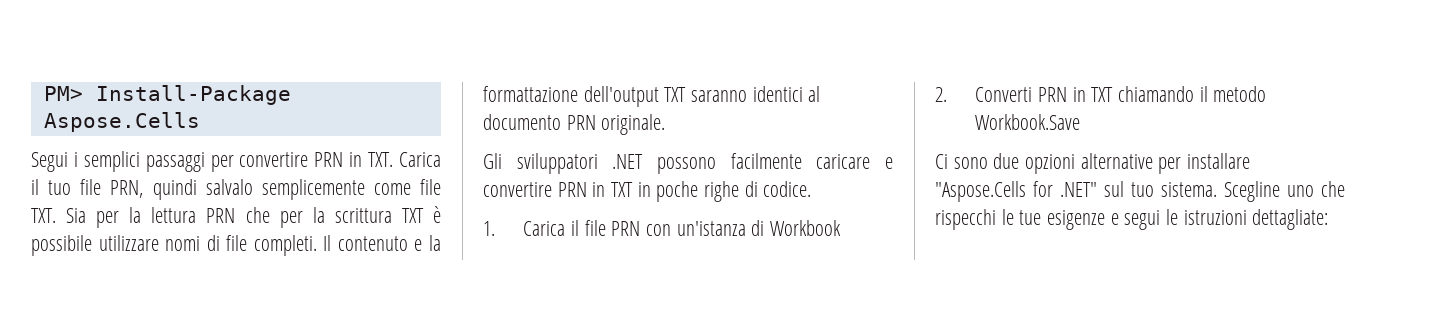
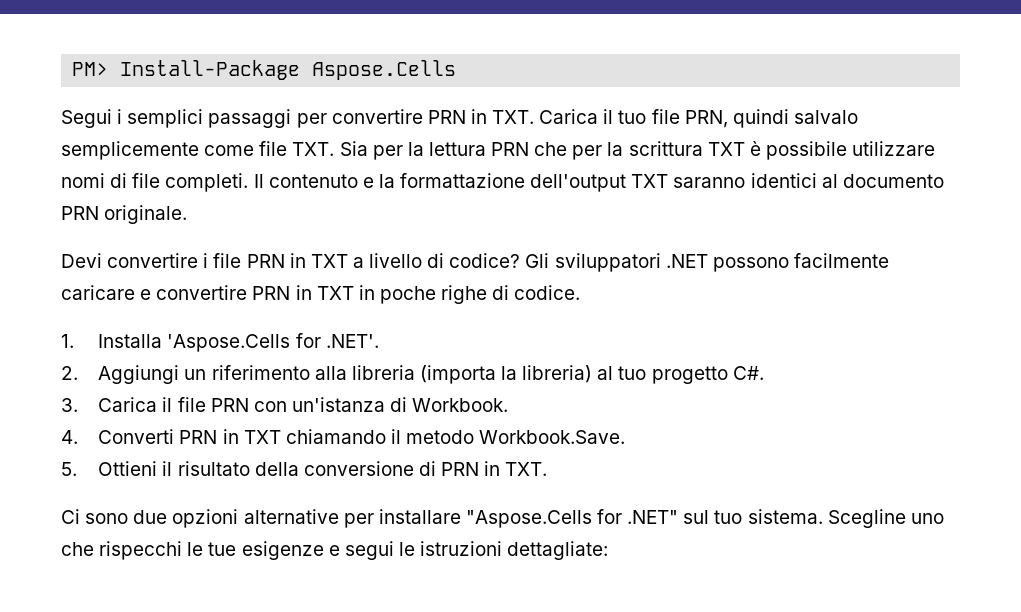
(666, 124) none -> [61,253,521,268] Devi convertire i file PRN in TXT a livello di codice?
(495, 228) none -> [98,333,379,352] [61,365,764,384] [61,398,78,412] Installa 'Aspose.Cells for .NET'. // 2. Aggiungi un riferimento alla libreria (importa la libreria) al tuo progetto C#. // 3.
[770,220,842,236] [935,87,947,102] Workbook // 2. -> [412,398,509,412] [61,430,78,444] Workbook. // 4.
[975,114,1081,130] Workbook.Save -> [479,430,626,444] [61,461,548,476] Workbook.Save. // 5. Ottieni il risultato della conversione di PRN in TXT.

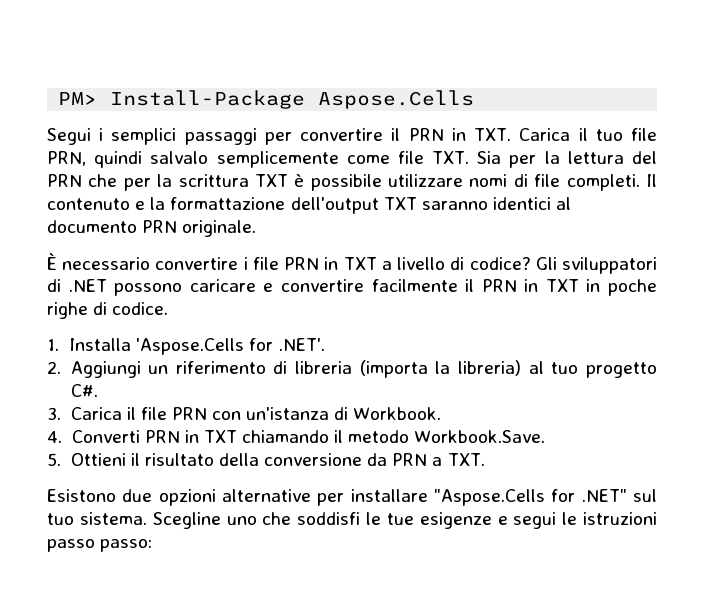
(423, 116) none -> [391,128,401,141] il
(486, 149) none -> [631,151,657,164] del
[61,253,102,268] Devi -> [47,253,151,270] È necessario
(661, 262) none -> [47,279,61,292] di
[793,253,889,268] facilmente -> (183, 289) none
(248, 292) none -> [371,279,475,292] facilmente il
[314,366,347,380] alla -> [273,361,288,374] di
[418,461,501,476] di PRN in -> [367,453,443,466] da PRN a
[61,509,129,524] Ci sono -> [47,489,116,502] Esistono
[99,541,183,560] rispecchi -> [297,512,361,525] soddisfi
[507,541,609,560] dettagliate: -> [47,539,153,552] passo passo:

